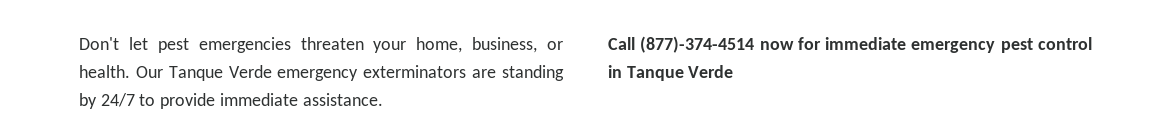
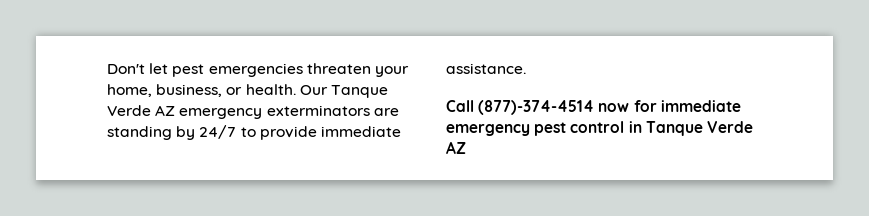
(272, 71) none -> [155,105,176,116] AZ
(734, 71) none -> [446,141,466,154] AZ

